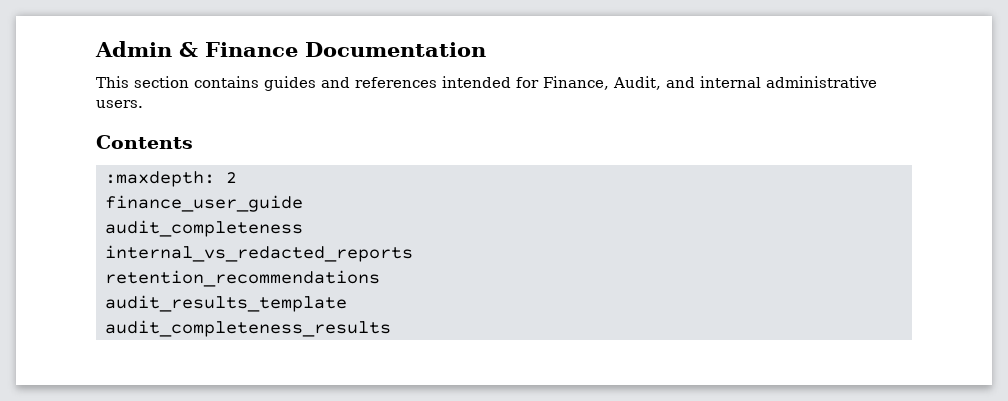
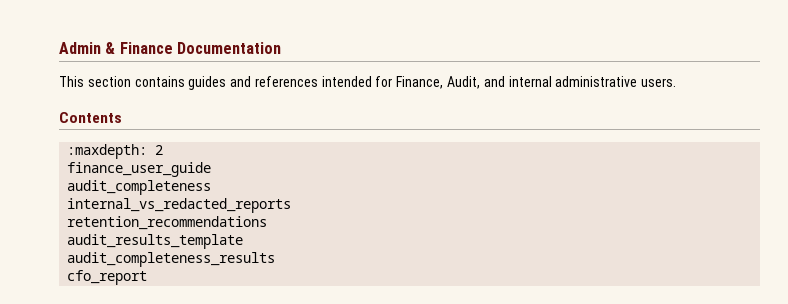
(391, 328) none -> [67,270,148,285] // cfo_report

